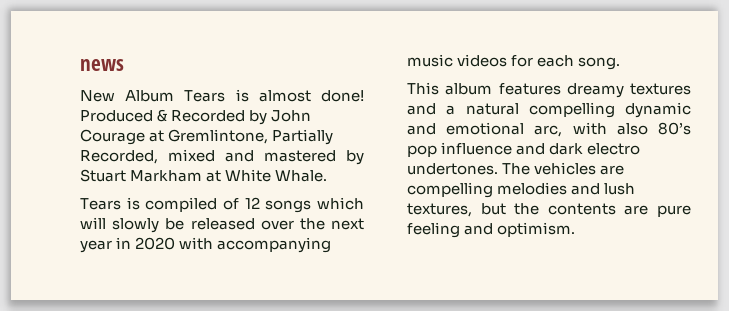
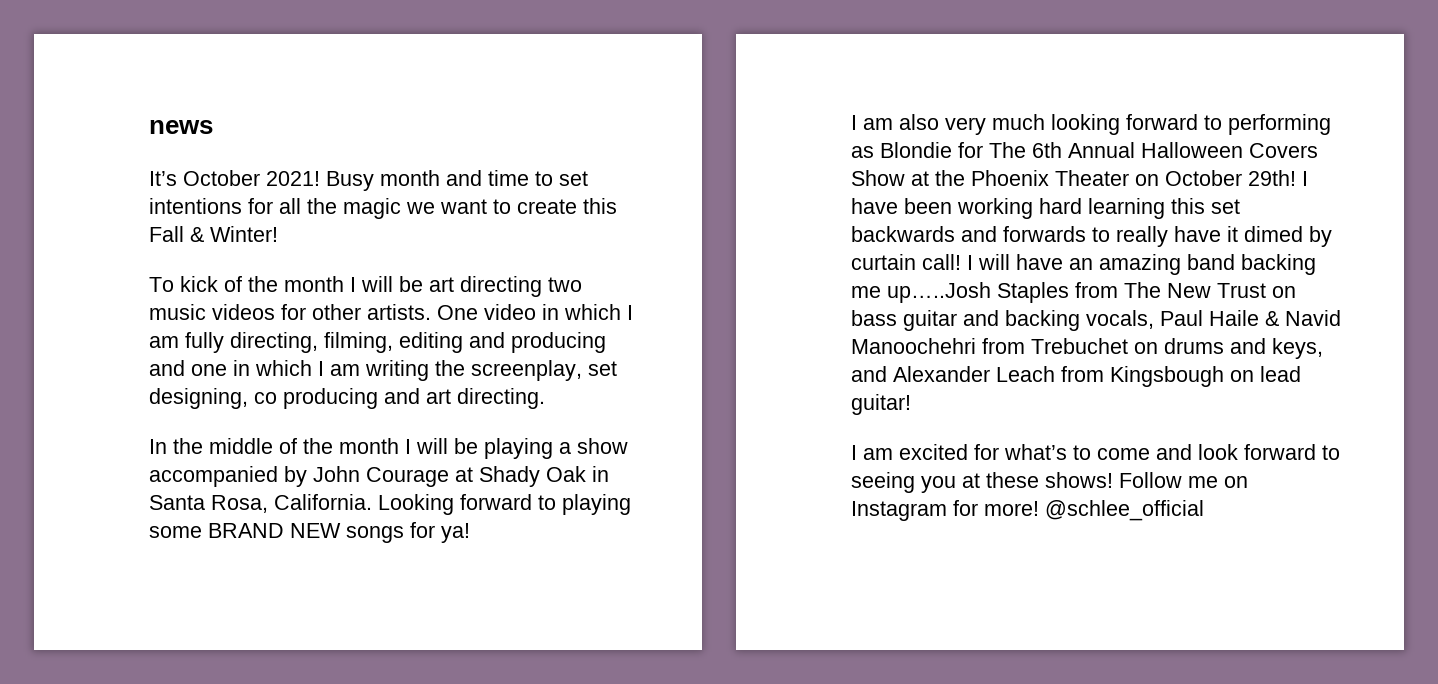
[80,89,364,102] [80,109,312,125] [80,129,334,145] [80,149,364,165] [80,169,328,182] [80,197,364,213] [80,217,364,233] [80,237,332,253] [407,54,621,70] [407,82,691,98] [407,102,691,118] [407,122,691,137] [407,142,641,157] [407,162,625,175] [407,182,636,198] [407,203,691,217] [407,222,576,238] New Album Tears is almost done! Produced & Recorded by John Courage at Gremlintone, Partially Recorded, mixed and mastered by Stuart Markham at White Whale. // Tears is compiled of 12 songs which will slowly be released over the next year in 2020 with accompanying music videos for each song. // This album features dreamy textures and a natural compelling dynamic and emotional arc, with also 80’s pop influence and dark electro undertones. The vehicles are compelling melodies and lush textures, but the contents are pure feeling and optimism. -> [149,170,588,191] [149,198,617,219] [149,226,278,242] [149,276,582,297] [149,304,633,320] [149,332,606,353] [149,360,617,381] [149,388,545,409] [149,438,628,459] [149,466,609,487] [149,494,631,515] [149,522,470,543] [851,114,1331,135] [851,142,1318,158] [851,170,1308,186] [851,198,1240,219] [851,226,1332,247] [851,254,1316,275] [851,282,1296,303] [851,310,1341,331] [851,338,1323,359] [851,366,1301,387] [851,394,911,415] [851,444,1340,460] [851,472,1248,493] [851,500,1204,521] It’s October 2021! Busy month and time to set intentions for all the magic we want to create this Fall & Winter! // To kick of the month I will be art directing two music videos for other artists. One video in which I am fully directing, filming, editing and producing and one in which I am writing the screenplay, set designing, co producing and art directing. // In the middle of the month I will be playing a show accompanied by John Courage at Shady Oak in Santa Rosa, California. Looking forward to playing some BRAND NEW songs for ya! // I am also very much looking forward to performing as Blondie for The 6th Annual Halloween Covers Show at the Phoenix Theater on October 29th! I have been working hard learning this set backwards and forwards to really have it dimed by curtain call! I will have an amazing band backing me up…..Josh Staples from The New Trust on bass guitar and backing vocals, Paul Haile & Navid Manoochehri from Trebuchet on drums and keys, and Alexander Leach from Kingsbough on lead guitar! // I am excited for what’s to come and look forward to seeing you at these shows! Follow me on Instagram for more! @schlee_official

